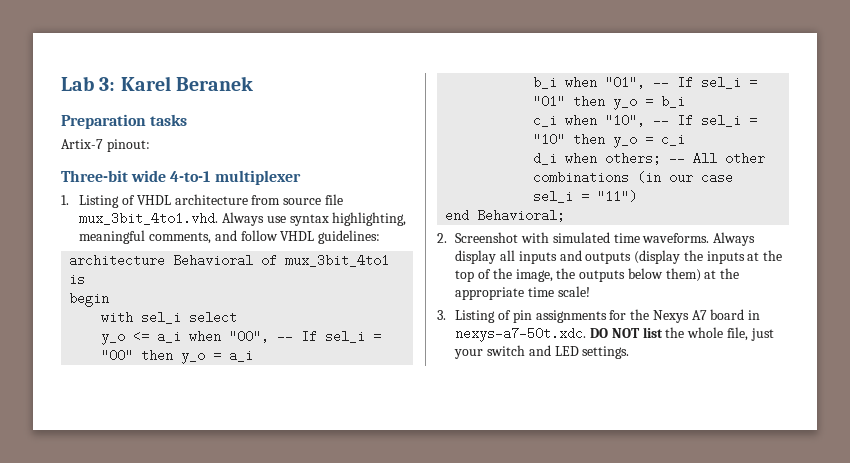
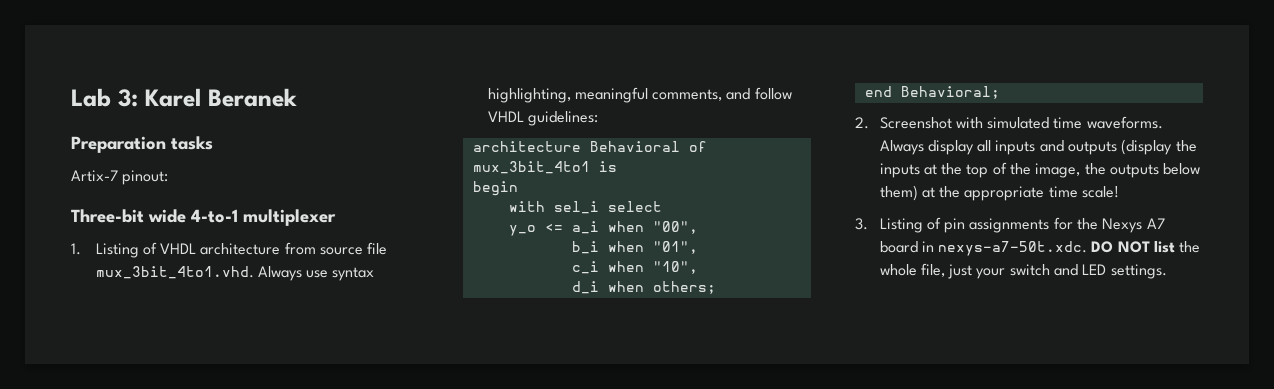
[277,330,382,343] [101,349,254,364] [533,76,758,89] [533,95,686,110] [533,114,758,127] [533,133,686,148] [533,152,766,165] [533,171,734,184] [533,190,638,203] -- If sel_i = "00" then y_o = a_i // b_i when "01", -- If sel_i = "01" then y_o = b_i // c_i when "10", -- If sel_i = "10" then y_o = c_i // d_i when others; -- All other combinations (in our case sel_i = "11") -> [571,241,698,254] [571,261,698,274] [571,281,716,294] // b_i when "01", // c_i when "10", // d_i when others;

